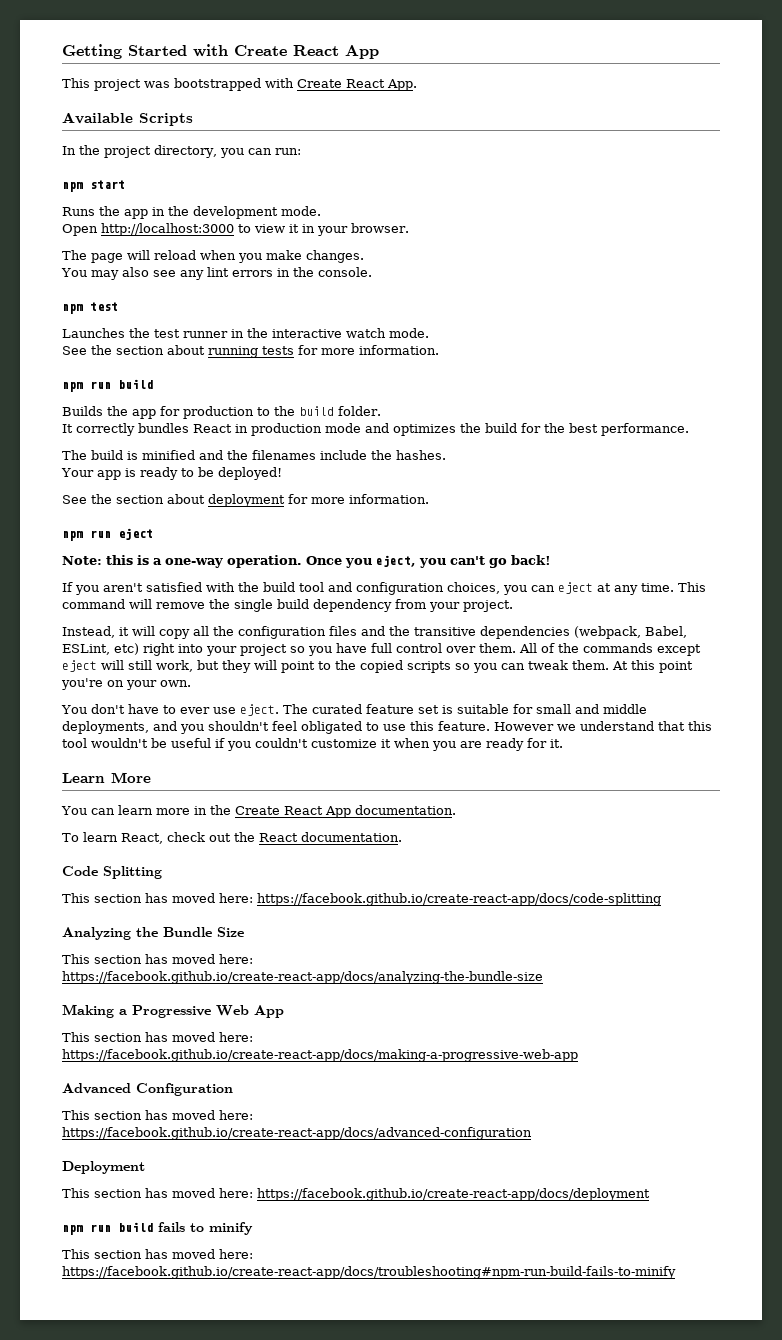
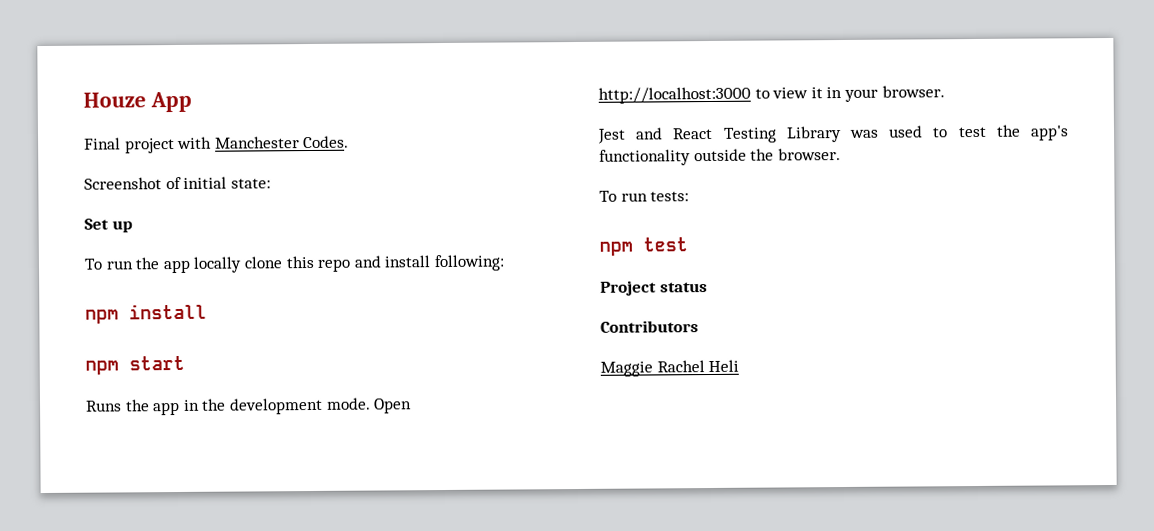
[62,44,379,59] [62,78,417,91] [62,112,193,126] [62,145,301,158] Getting Started with Create React App // This project was bootstrapped with Create React App. // Available Scripts // In the project directory, you can run: -> [83,91,192,113] [84,135,350,154] [84,176,271,190] [84,218,133,233] [84,254,505,274] [85,303,207,324] Houze App // Final project with Manchester Codes. // Screenshot of initial state: // Set up // To run the app locally clone this repo and install following: // npm install
(321, 211) // -> (371, 403) none
[62,250,364,263] [61,267,372,280] [62,302,118,314] [62,328,429,338] [62,345,439,358] [62,379,153,392] [62,406,381,419] [62,423,689,436] [62,450,446,460] [61,467,282,480] [62,494,429,507] [62,528,153,541] [62,555,551,568] [62,582,706,595] [62,599,513,612] [62,626,687,639] [62,643,701,656] [62,660,693,673] [61,678,191,690] [61,704,647,716] [62,721,712,734] [62,738,563,751] [62,772,151,783] [61,805,456,818] [62,832,402,844] [62,866,162,879] [62,893,661,906] [62,927,244,940] [62,954,253,964] [62,971,543,984] [62,1004,284,1018] [62,1032,253,1042] [62,1049,578,1062] [62,1083,233,1096] [62,1110,253,1120] [62,1127,532,1140] [62,1161,145,1174] [62,1188,650,1201] [62,1222,253,1235] [62,1249,253,1259] [62,1266,676,1279] The page will reload when you make changes. // You may also see any lint errors in the console. // npm test // Launches the test runner in the interactive watch mode. // See the section about running tests for more information. // npm run build // Builds the app for production to the build folder. // It correctly bundles React in production mode and optimizes the build for the best performance. // The build is minified and the filenames include the hashes. // Your app is ready to be deployed! // See the section about deployment for more information. // npm run eject // Note: this is a one-way operation. Once you eject, you can't go back! // If you aren't satisfied with the build tool and configuration choices, you can eject at any time. This command will remove the single build dependency from your project. // Instead, it will copy all the configuration files and the transitive dependencies (webpack, Babel, ESLint, etc) right into your project so you have full control over them. All of the commands except eject will still work, but they will point to the copied scripts so you can tweak them. At this point you're on your own. // You don't have to ever use eject. The curated feature set is suitable for small and middle deployments, and you shouldn't feel obligated to use this feature. However we understand that this tool wouldn't be useful if you couldn't customize it when you are ready for it. // Learn More // You can learn more in the Create React App documentation. // To learn React, check out the React documentation. // Code Splitting // This section has moved here: https://facebook.github.io/create-react-app/docs/code-splitting // Analyzing the Bundle Size // This section has moved here: https://facebook.github.io/create-react-app/docs/analyzing-the-bundle-size // Making a Progressive Web App // This section has moved here: https://facebook.github.io/create-react-app/docs/making-a-progressive-web-app // Advanced Configuration // This section has moved here: https://facebook.github.io/create-react-app/docs/advanced-configuration // Deployment // This section has moved here: https://facebook.github.io/create-react-app/docs/deployment // npm run build fails to minify // This section has moved here: https://facebook.github.io/create-react-app/docs/troubleshooting#npm-run-build-fails-to-minify -> [597,124,1069,144] [599,148,841,166] [599,190,690,202] [599,237,688,256] [600,280,708,296] [600,320,699,333] [600,359,740,377] Jest and React Testing Library was used to test the app's functionality outside the browser. // To run tests: // npm test // Project status // Contributors // Maggie Rachel Heli

